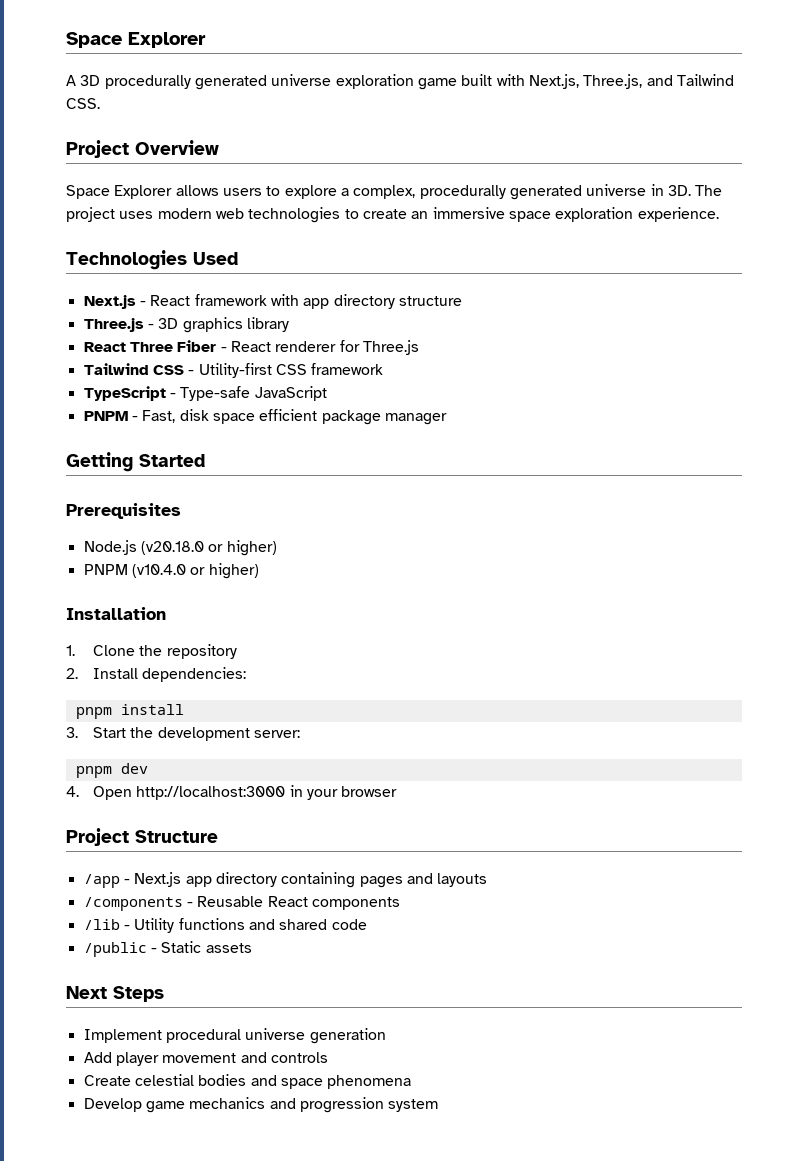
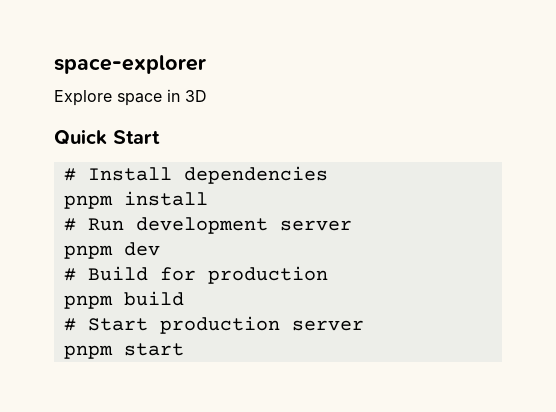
[66,32,206,48] [66,74,734,90] [66,98,100,109] [66,140,219,158] [66,184,723,200] [66,207,719,223] [66,250,238,270] [83,294,462,309] [83,317,289,333] [83,340,419,355] [83,363,384,378] [83,386,327,401] [83,409,447,425] [66,452,205,472] [66,503,181,519] [83,540,277,556] [83,563,259,579] [66,607,166,620] [66,644,237,659] [66,667,247,682] [75,704,184,719] [66,727,300,741] [75,763,148,778] [66,785,398,800] [66,828,218,846] [83,872,488,888] [83,896,400,911] [83,918,367,933] [83,941,252,957] [66,986,164,1002] [83,1028,386,1044] [83,1052,328,1066] [83,1074,412,1089] [83,1097,439,1113] Space Explorer // A 3D procedurally generated universe exploration game built with Next.js, Three.js, and Tailwind CSS. // Project Overview // Space Explorer allows users to explore a complex, procedurally generated universe in 3D. The project uses modern web technologies to create an immersive space exploration experience. // Technologies Used // Next.js - React framework with app directory structure // Three.js - 3D graphics library // React Three Fiber - React renderer for Three.js // Tailwind CSS - Utility-first CSS framework // TypeScript - Type-safe JavaScript // PNPM - Fast, disk space efficient package manager // Getting Started // Prerequisites // Node.js (v20.18.0 or higher) // PNPM (v10.4.0 or higher) // Installation // 1. Clone the repository // 2. Install dependencies: // pnpm install // 3. Start the development server: // pnpm dev // 4. Open http://localhost:3000 in your browser // Project Structure // /app - Next.js app directory containing pages and layouts // /components - Reusable React components // /lib - Utility functions and shared code // /public - Static assets // Next Steps // Implement procedural universe generation // Add player movement and controls // Create celestial bodies and space phenomena // Develop game mechanics and progression system -> [54,55,206,74] [54,89,207,106] [54,129,160,145] [63,166,328,184] [63,191,208,209] [63,217,352,234] [63,242,160,259] [63,266,328,284] [63,291,184,309] [63,316,364,334] [63,343,184,359] space-explorer // Explore space in 3D // Quick Start // # Install dependencies // pnpm install // # Run development server // pnpm dev // # Build for production // pnpm build // # Start production server // pnpm start

